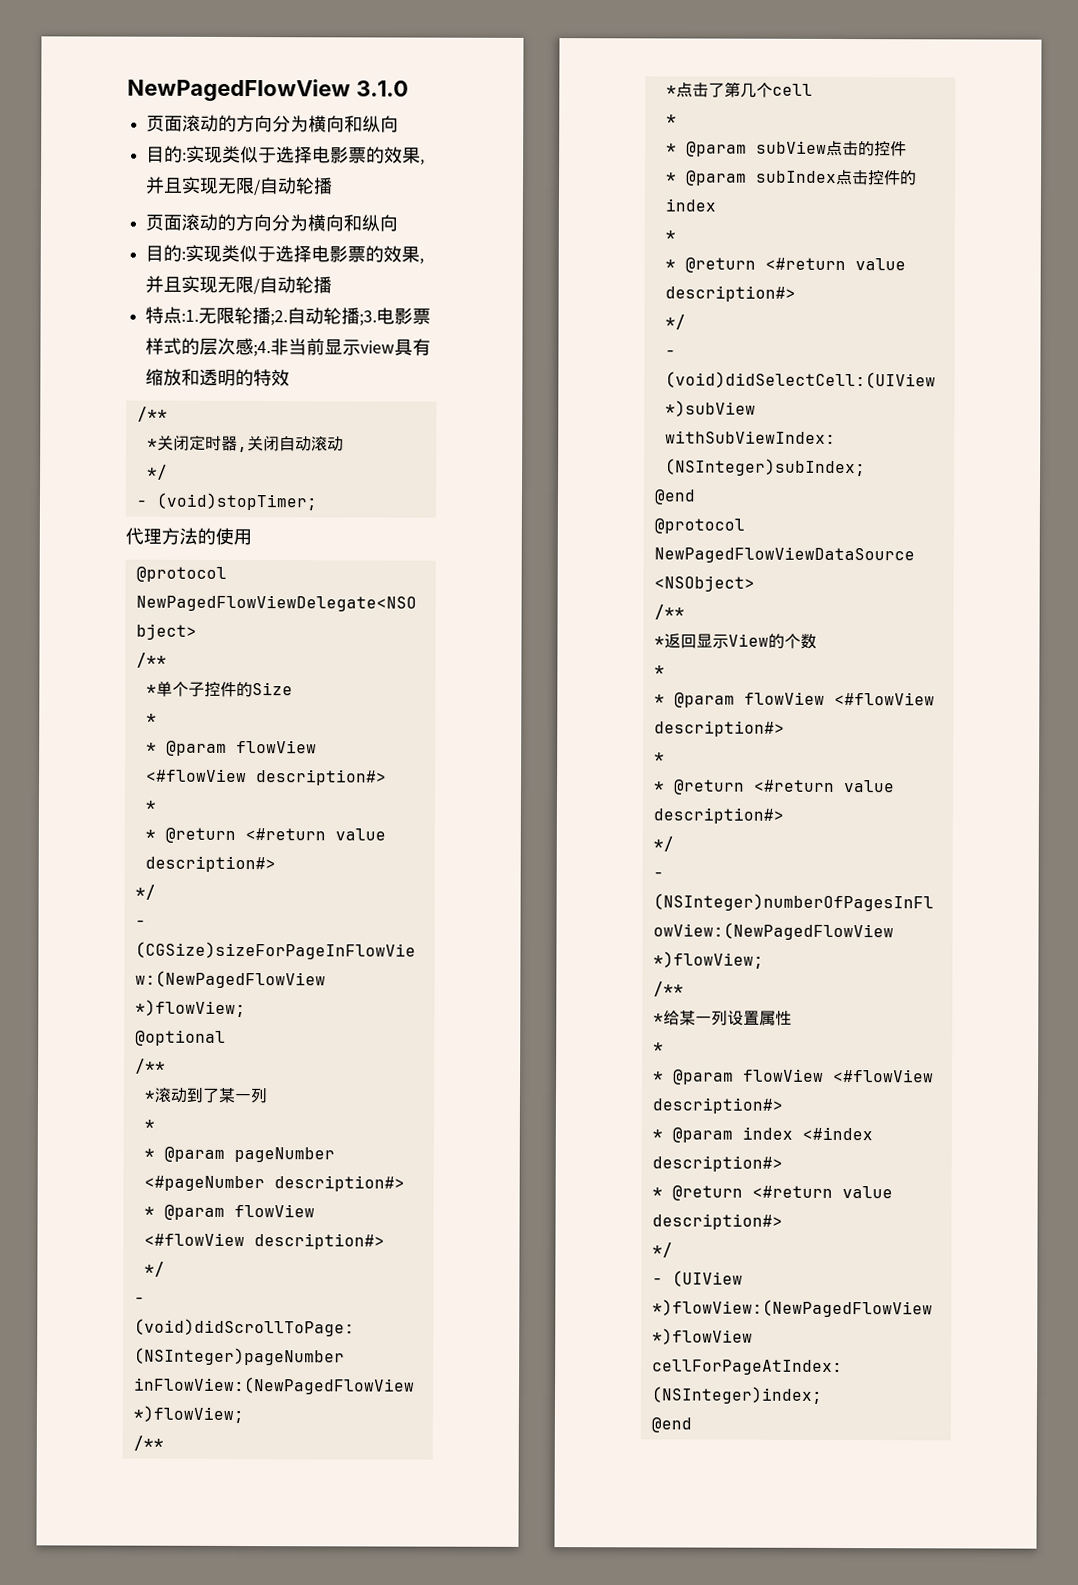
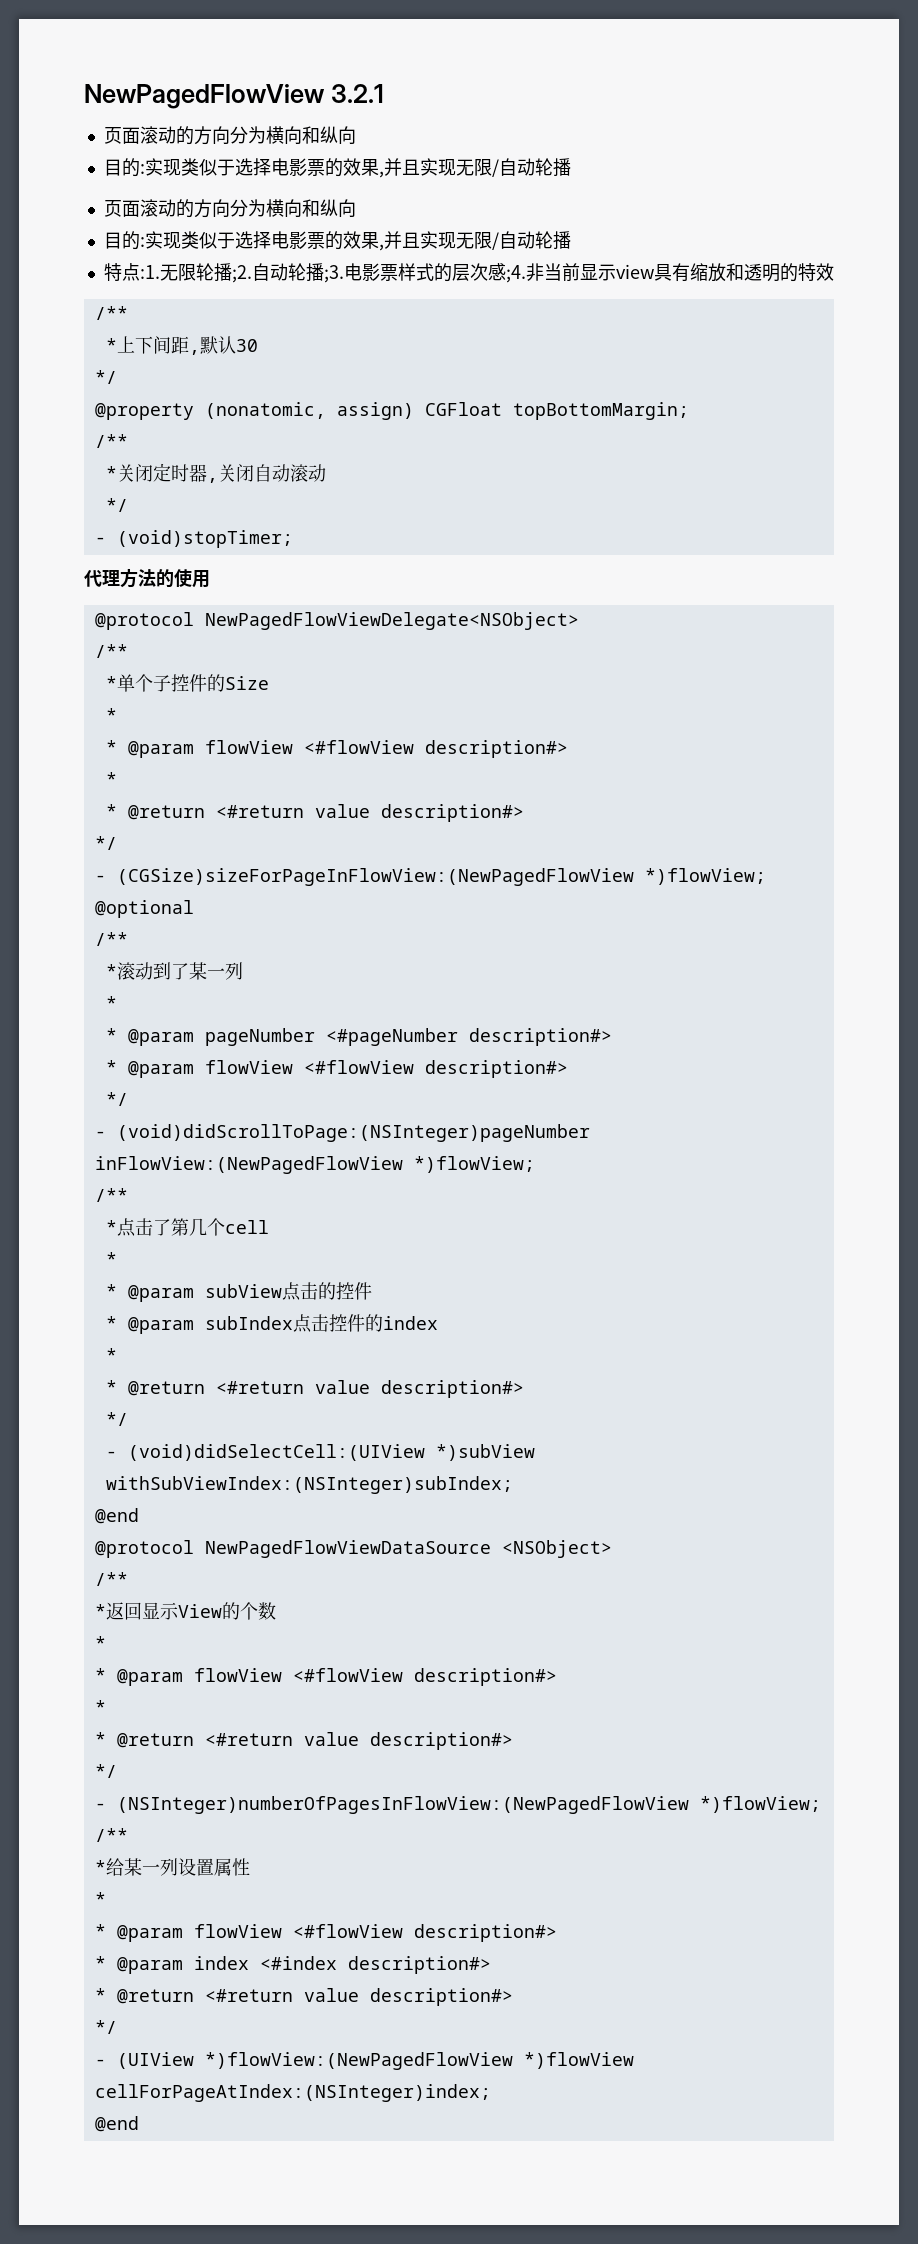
[355,80,409,97] 3.1.0 -> [330,84,384,103] 3.2.1
(168, 414) none -> [105,336,258,355] [94,370,117,384] [94,402,689,420] [94,434,128,448] // *上下间距,默认30 // */ // @property (nonatomic, assign) CGFloat topBottomMargin; // /**

